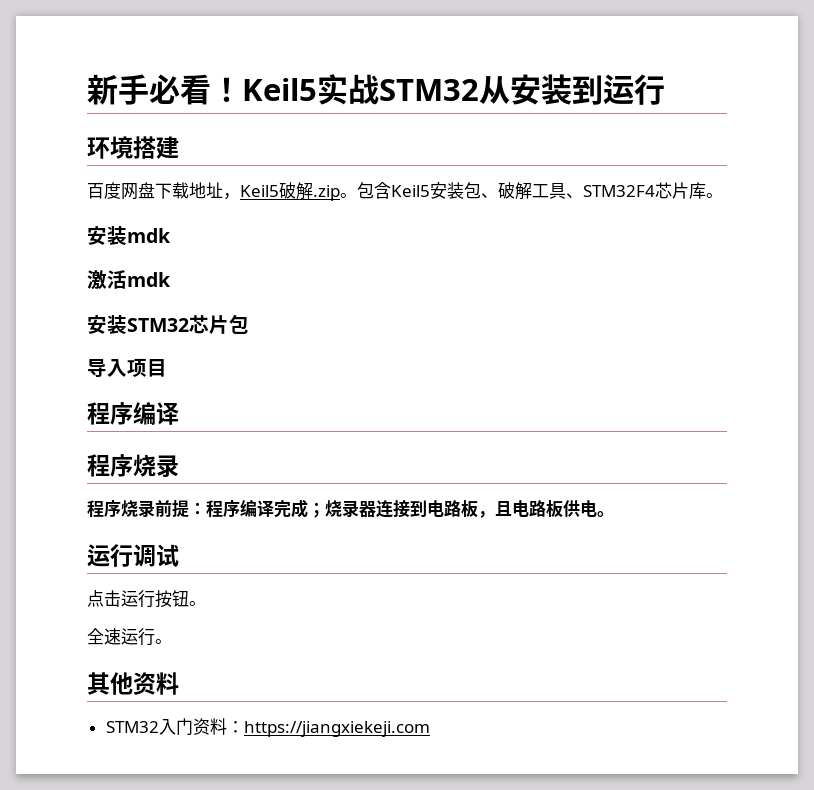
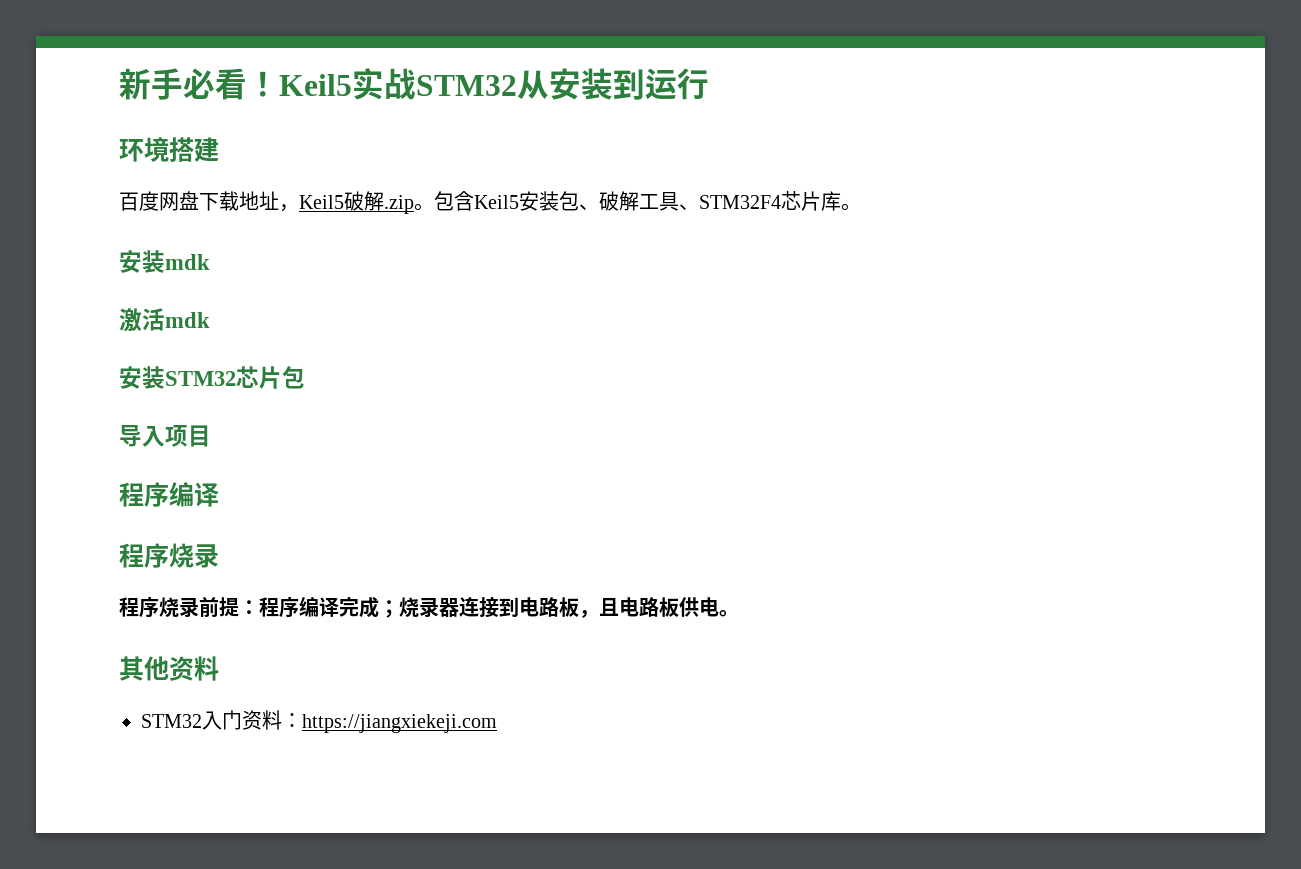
[87,544,179,567] [87,590,206,608] [87,628,172,646] // 运行调试 // 点击运行按钮。 // 全速运行。 -> (739, 613) none

